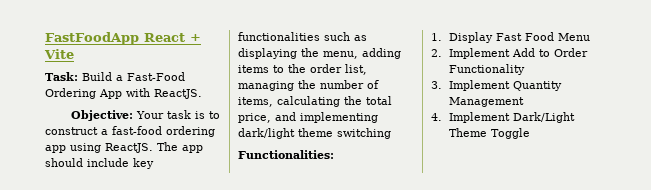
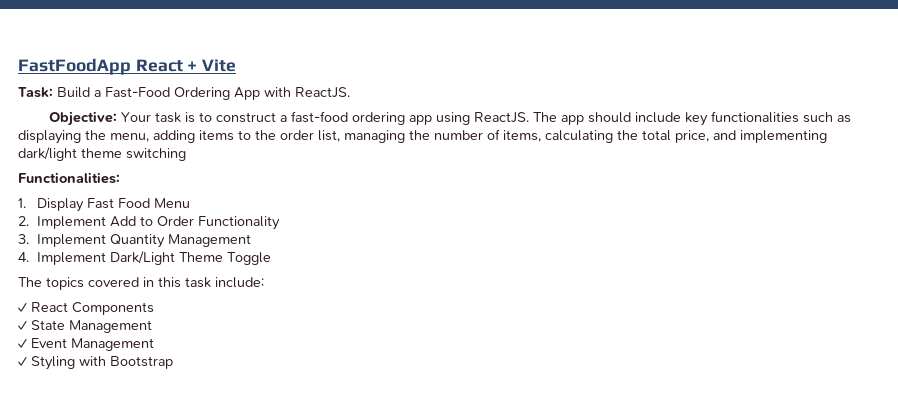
(530, 133) none -> [18,277,264,290] [18,302,154,315] [18,320,152,333] [18,338,154,351] [18,356,173,370] // The topics covered in this task include: // ✓ React Components // ✓ State Management // ✓ Event Management // ✓ Styling with Bootstrap

